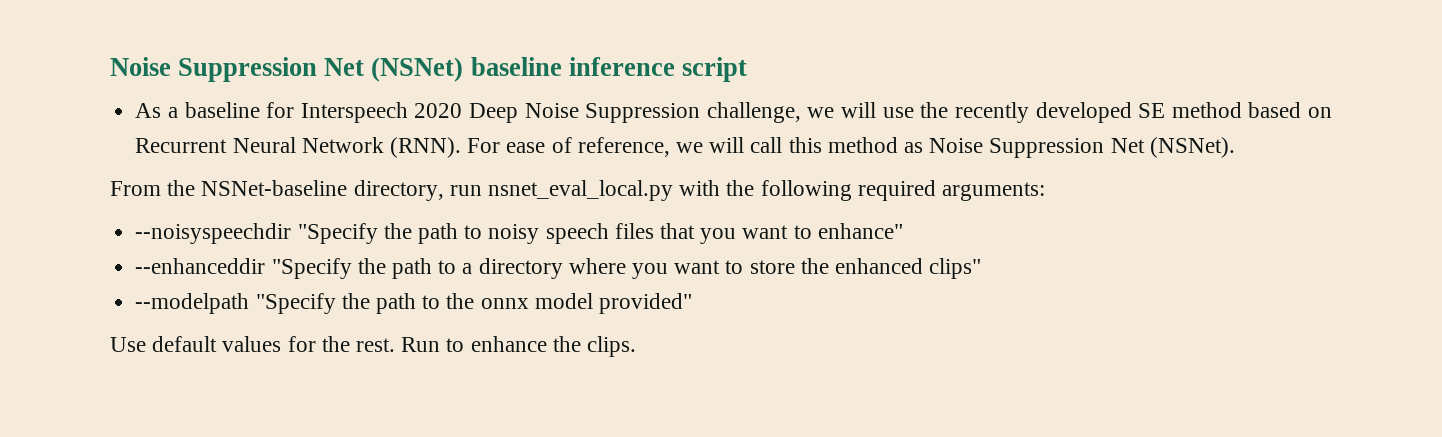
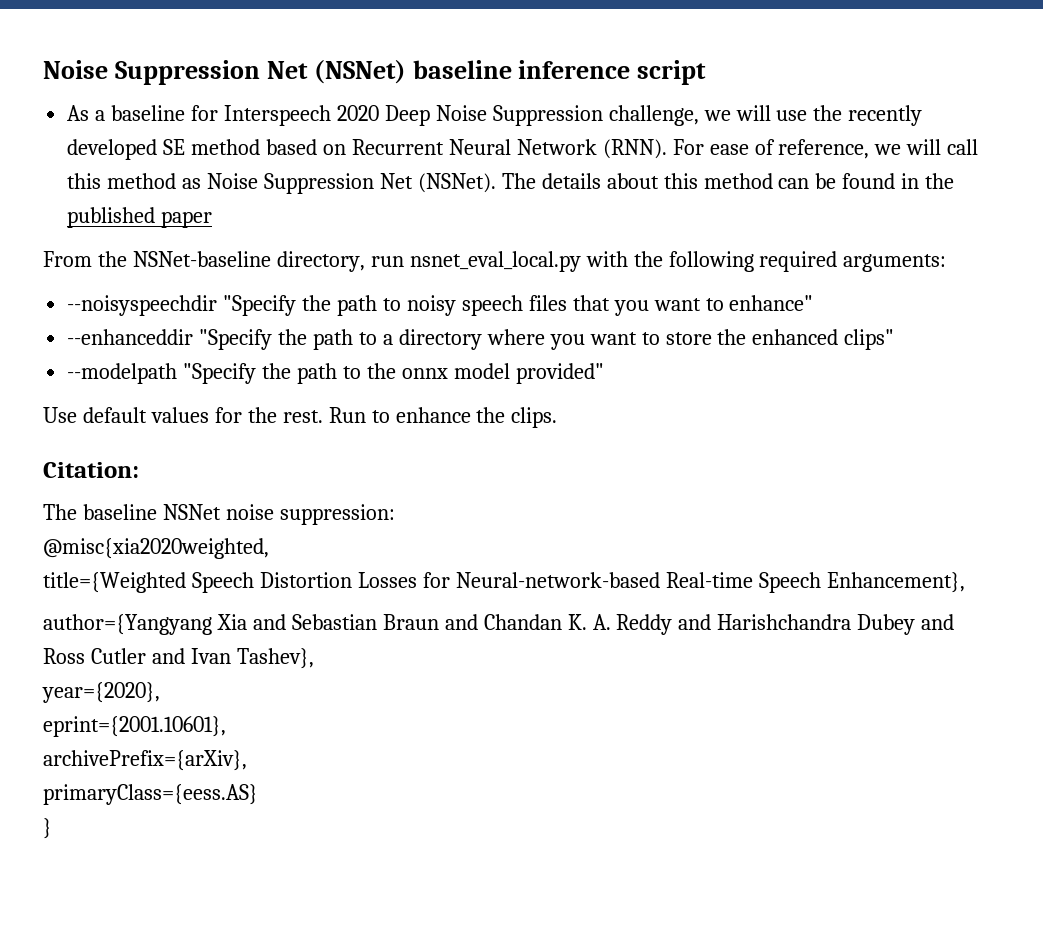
(1235, 147) none -> [501,173,955,189] [67,207,213,228] The details about this method can be found in the published paper
(637, 346) none -> [43,462,139,478] [43,504,395,525] [43,538,269,559] [43,572,965,593] [43,614,955,635] [43,648,314,669] [42,682,160,703] [43,716,226,737] [43,750,247,771] [43,784,258,805] [43,818,52,839] // Citation: // The baseline NSNet noise suppression: // @misc{xia2020weighted, // title={Weighted Speech Distortion Losses for Neural-network-based Real-time Speech Enhancement}, // author={Yangyang Xia and Sebastian Braun and Chandan K. A. Reddy and Harishchandra Dubey and Ross Cutler and Ivan Tashev}, // year={2020}, // eprint={2001.10601}, // archivePrefix={arXiv}, // primaryClass={eess.AS} // }

